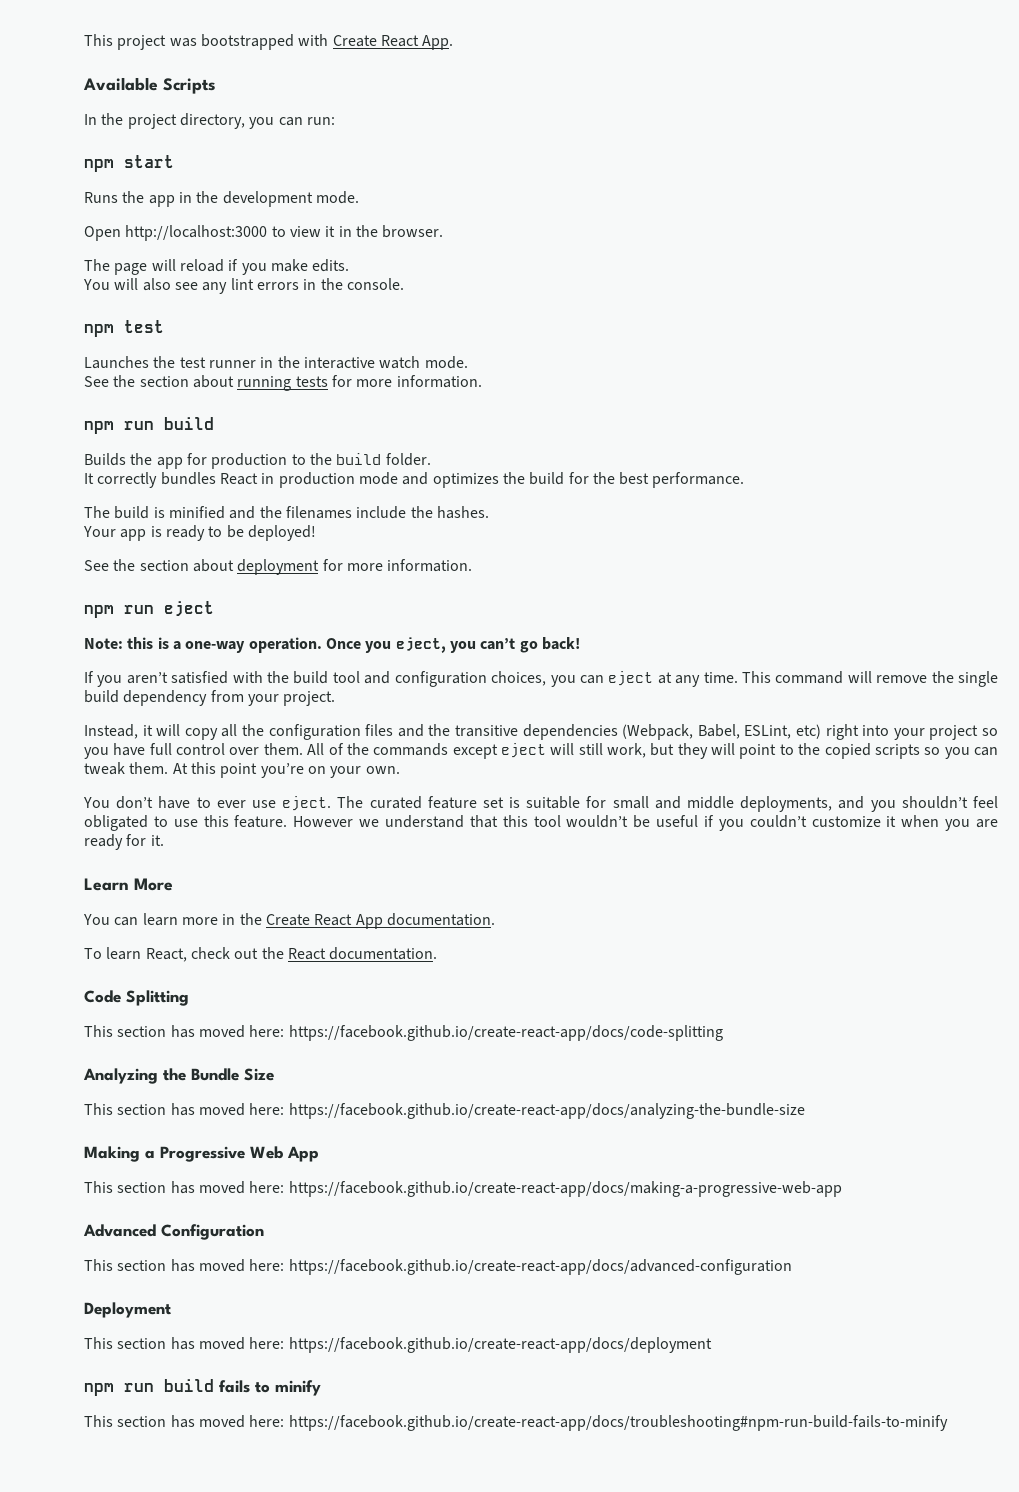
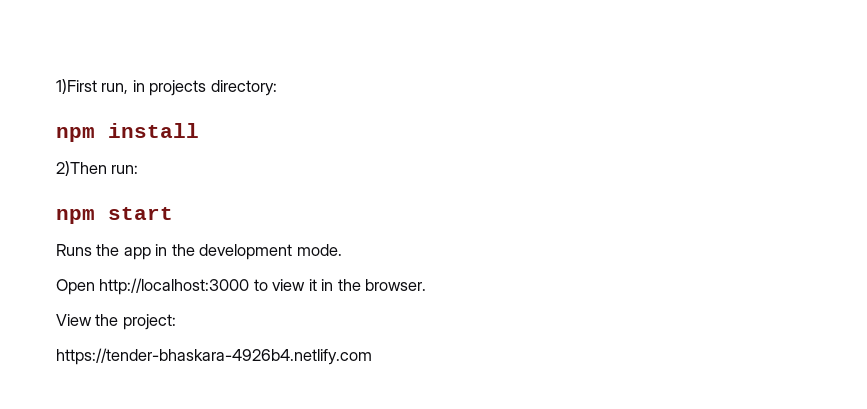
[84,34,454,50] [83,77,216,94] [84,113,303,129] This project was bootstrapped with Create React App. // Available Scripts // In the project directory, you can -> [56,79,277,96] [56,123,199,142] [56,161,107,176] 1)First run, in projects directory: // npm install // 2)Then
[84,259,350,275] [83,278,404,294] [84,320,164,337] [84,356,468,369] [84,375,482,391] [84,417,214,434] [84,453,431,469] [84,472,745,488] [84,506,489,519] [83,525,316,541] [84,559,473,575] [84,601,214,618] [84,637,580,653] [84,671,998,687] [84,690,336,706] [84,724,999,740] [84,743,999,759] [84,762,400,778] [83,796,998,812] [84,815,999,831] [84,834,164,850] [84,878,173,891] [83,913,495,929] [84,947,438,962] [84,990,189,1006] [84,1025,723,1041] [83,1068,274,1084] [84,1103,805,1119] [84,1146,319,1162] [84,1181,842,1197] [83,1224,264,1240] [84,1259,792,1275] [84,1302,171,1318] [84,1337,712,1353] [84,1379,321,1396] [84,1415,948,1431] The page will reload if you make edits. // You will also see any lint errors in the console. // npm test // Launches the test runner in the interactive watch mode. // See the section about running tests for more information. // npm run build // Builds the app for production to the build folder. // It correctly bundles React in production mode and optimizes the build for the best performance. // The build is minified and the filenames include the hashes. // Your app is ready to be deployed! // See the section about deployment for more information. // npm run eject // Note: this is a one-way operation. Once you eject, you can’t go back! // If you aren’t satisfied with the build tool and configuration choices, you can eject at any time. This command will remove the single build dependency from your project. // Instead, it will copy all the configuration files and the transitive dependencies (Webpack, Babel, ESLint, etc) right into your project so you have full control over them. All of the commands except eject will still work, but they will point to the copied scripts so you can tweak them. At this point you’re on your own. // You don’t have to ever use eject. The curated feature set is suitable for small and middle deployments, and you shouldn’t feel obligated to use this feature. However we understand that this tool wouldn’t be useful if you couldn’t customize it when you are ready for it. // Learn More // You can learn more in the Create React App documentation. // To learn React, check out the React documentation. // Code Splitting // This section has moved here: https://facebook.github.io/create-react-app/docs/code-splitting // Analyzing the Bundle Size // This section has moved here: https://facebook.github.io/create-react-app/docs/analyzing-the-bundle-size // Making a Progressive Web App // This section has moved here: https://facebook.github.io/create-react-app/docs/making-a-progressive-web-app // Advanced Configuration // This section has moved here: https://facebook.github.io/create-react-app/docs/advanced-configuration // Deployment // This section has moved here: https://facebook.github.io/create-react-app/docs/deployment // npm run build fails to minify // This section has moved here: https://facebook.github.io/create-react-app/docs/troubleshooting#npm-run-build-fails-to-minify -> [56,314,176,330] [56,348,372,365] View the project: // https://tender-bhaskara-4926b4.netlify.com

